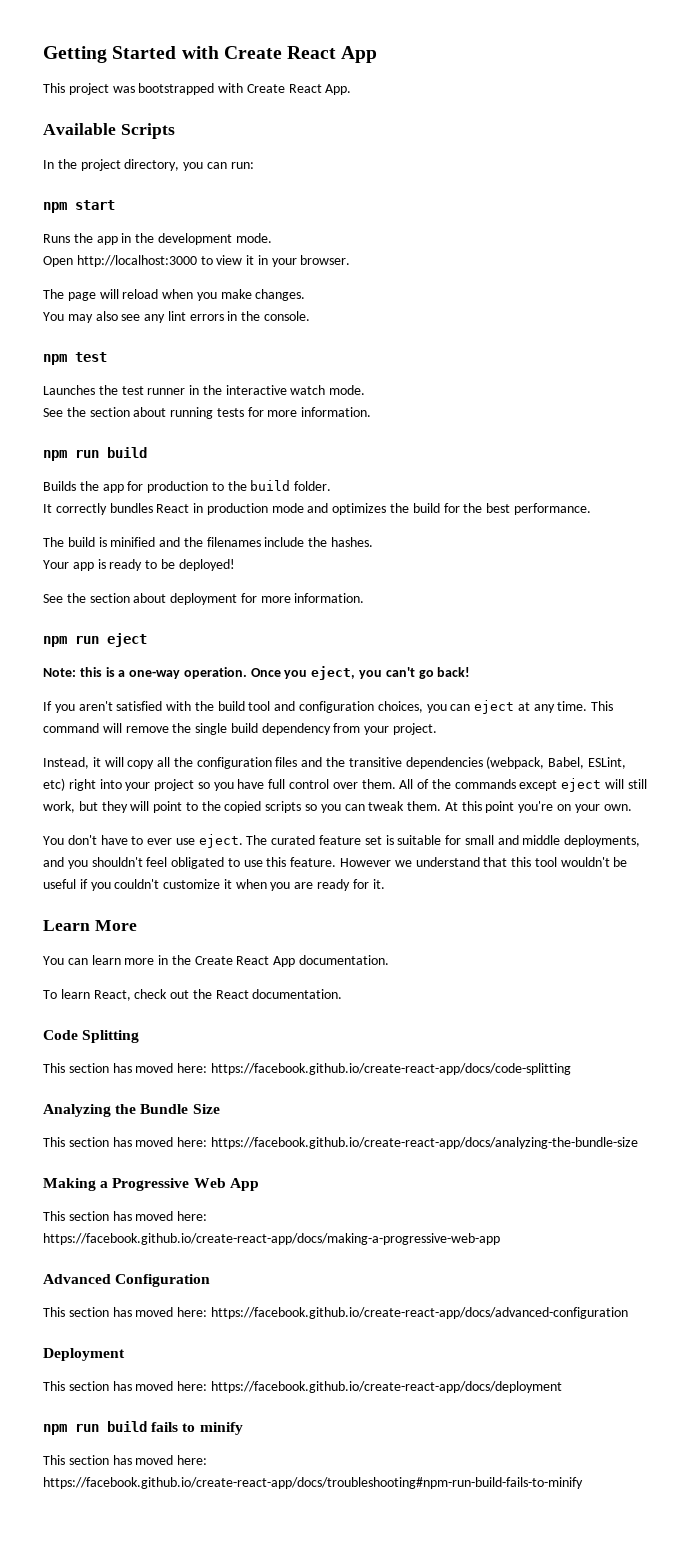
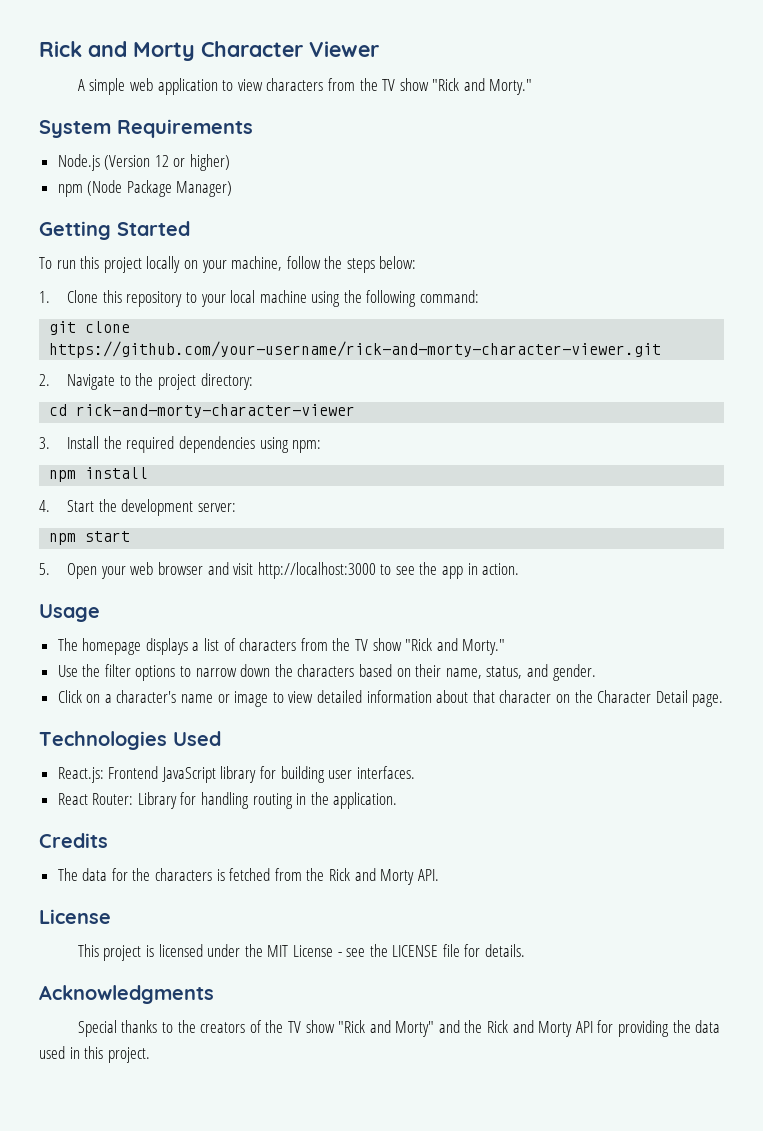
[43,46,378,63] [43,83,352,95] [43,123,175,139] [43,159,254,171] [43,200,115,213] [43,233,272,245] [43,255,351,267] [43,289,306,301] [43,311,311,323] [43,352,107,365] [43,385,366,395] [43,407,372,419] [43,447,147,461] [43,480,332,493] [43,503,591,515] [43,537,374,547] [43,559,235,571] [43,593,365,605] [43,633,147,647] [43,666,471,680] [43,700,614,714] [43,723,438,735] [43,756,626,769] [43,778,647,792] [43,801,632,813] [43,834,641,848] [43,857,628,869] [43,879,385,891] [43,920,137,931] [43,955,390,967] [43,989,343,1001] [43,1030,140,1043] [43,1063,571,1075] [43,1104,220,1117] [43,1137,638,1149] [43,1178,259,1191] [43,1211,208,1221] [43,1233,500,1245] [43,1274,211,1287] [43,1307,628,1319] [43,1348,125,1361] [43,1381,562,1393] [43,1421,243,1435] [43,1455,208,1465] [43,1477,583,1489] Getting Started with Create React App // This project was bootstrapped with Create React App. // Available Scripts // In the project directory, you can run: // npm start // Runs the app in the development mode. // Open http://localhost:3000 to view it in your browser. // The page will reload when you make changes. // You may also see any lint errors in the console. // npm test // Launches the test runner in the interactive watch mode. // See the section about running tests for more information. // npm run build // Builds the app for production to the build folder. // It correctly bundles React in production mode and optimizes the build for the best performance. // The build is minified and the filenames include the hashes. // Your app is ready to be deployed! // See the section about deployment for more information. // npm run eject // Note: this is a one-way operation. Once you eject, you can't go back! // If you aren't satisfied with the build tool and configuration choices, you can eject at any time. This command will remove the single build dependency from your project. // Instead, it will copy all the configuration files and the transitive dependencies (webpack, Babel, ESLint, etc) right into your project so you have full control over them. All of the commands except eject will still work, but they will point to the copied scripts so you can tweak them. At this point you're on your own. // You don't have to ever use eject. The curated feature set is suitable for small and middle deployments, and you shouldn't feel obligated to use this feature. However we understand that this tool wouldn't be useful if you couldn't customize it when you are ready for it. // Learn More // You can learn more in the Create React App documentation. // To learn React, check out the React documentation. // Code Splitting // This section has moved here: https://facebook.github.io/create-react-app/docs/code-splitting // Analyzing the Bundle Size // This section has moved here: https://facebook.github.io/create-react-app/docs/analyzing-the-bundle-size // Making a Progressive Web App // This section has moved here: https://facebook.github.io/create-react-app/docs/making-a-progressive-web-app // Advanced Configuration // This section has moved here: https://facebook.github.io/create-react-app/docs/advanced-configuration // Deployment // This section has moved here: https://facebook.github.io/create-react-app/docs/deployment // npm run build fails to minify // This section has moved here: https://facebook.github.io/create-react-app/docs/troubleshooting#npm-run-build-fails-to-minify -> [39,41,379,61] [77,78,533,95] [39,119,253,138] [57,154,231,171] [57,180,233,197] [39,221,190,240] [39,256,417,273] [39,290,480,307] [49,321,131,335] [49,341,662,358] [39,373,253,390] [49,404,356,418] [39,436,322,453] [49,467,149,482] [39,499,236,516] [49,531,131,545] [39,562,520,579] [39,604,100,622] [57,638,506,655] [57,664,596,681] [57,690,724,707] [39,731,221,750] [57,766,415,783] [57,792,398,809] [39,833,108,848] [57,868,439,885] [39,909,111,924] [77,944,526,961] [39,985,214,1004] [77,1020,721,1037] [39,1046,150,1063] Rick and Morty Character Viewer // A simple web application to view characters from the TV show "Rick and Morty." // System Requirements // Node.js (Version 12 or higher) // npm (Node Package Manager) // Getting Started // To run this project locally on your machine, follow the steps below: // 1. Clone this repository to your local machine using the following command: // git clone https://github.com/your-username/rick-and-morty-character-viewer.git // 2. Navigate to the project directory: // cd rick-and-morty-character-viewer // 3. Install the required dependencies using npm: // npm install // 4. Start the development server: // npm start // 5. Open your web browser and visit http://localhost:3000 to see the app in action. // Usage // The homepage displays a list of characters from the TV show "Rick and Morty." // Use the filter options to narrow down the characters based on their name, status, and gender. // Click on a character's name or image to view detailed information about that character on the Character Detail page. // Technologies Used // React.js: Frontend JavaScript library for building user interfaces. // React Router: Library for handling routing in the application. // Credits // The data for the characters is fetched from the Rick and Morty API. // License // This project is licensed under the MIT License - see the LICENSE file for details. // Acknowledgments // Special thanks to the creators of the TV show "Rick and Morty" and the Rick and Morty API for providing the data used in this project.

